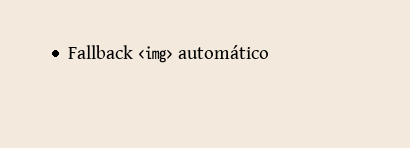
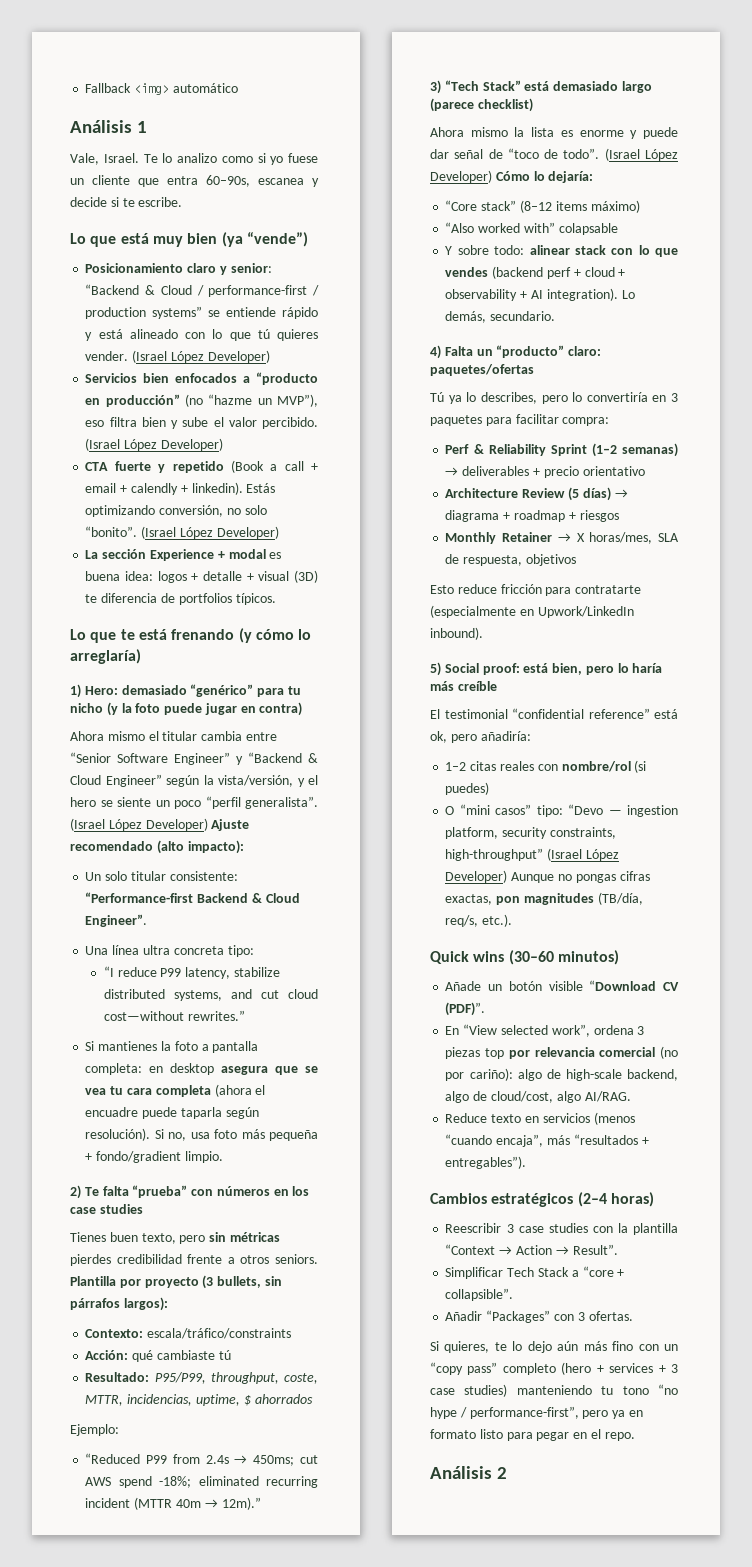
(270, 52) none -> [70,120,148,133] [70,153,318,165] [70,175,319,187] [70,197,183,207] [70,232,308,247] [85,263,272,275] [85,284,319,297] [85,306,318,319] [85,329,318,341] [85,350,270,363] [85,372,318,385] [85,394,318,407] [85,417,318,429] [85,438,223,451] [85,460,318,473] [85,482,276,495] [85,505,267,517] [85,526,279,539] [85,549,282,561] [85,570,318,583] [85,593,276,605] [70,628,312,643] [70,649,141,664] [70,684,301,698] [70,702,303,716] [70,731,277,741] [70,752,318,765] [70,774,318,787] [70,796,318,809] [70,818,250,831] [70,840,244,854] [85,871,238,881] [85,892,300,903] [85,914,148,927] [85,945,254,957] [103,966,280,979] [103,989,318,1001] [103,1010,245,1021] [85,1041,259,1053] [85,1063,318,1075] [85,1084,266,1097] [85,1107,259,1119] [85,1128,318,1141] [85,1151,223,1163] [70,1185,310,1199] [70,1204,143,1214] [70,1232,280,1244] [70,1254,318,1266] [70,1275,282,1289] [70,1297,168,1311] [85,1328,292,1339] [85,1350,231,1362] [85,1372,318,1384] [85,1394,313,1406] [70,1424,119,1436] [85,1453,318,1466] [85,1476,318,1488] [85,1497,261,1510] [430,80,652,94] [430,98,533,112] [430,127,678,139] [430,148,678,161] [430,170,594,183] [445,200,640,213] [445,222,618,235] [445,245,678,257] [445,266,626,279] [445,288,635,301] [445,311,556,323] [430,345,602,359] [430,364,534,376] [430,392,678,404] [430,414,610,426] [445,443,678,457] [445,466,645,478] [445,487,628,501] [445,510,619,522] [445,532,679,544] [445,554,576,566] [430,584,642,596] [430,605,634,618] [430,627,483,640] [430,662,663,676] [430,681,497,691] [430,708,678,719] [430,731,531,743] [445,760,647,773] [445,782,490,795] [445,804,678,817] [445,827,616,839] [445,848,619,861] [445,870,650,883] [445,892,643,905] [445,914,513,927] [430,950,619,965] [445,980,679,991] [445,1002,486,1016] [445,1024,645,1037] [445,1046,678,1059] [445,1068,678,1081] [445,1091,631,1103] [445,1112,635,1125] [445,1134,649,1147] [445,1156,527,1169] [430,1192,654,1207] [445,1223,678,1235] [445,1244,618,1255] [445,1266,625,1279] [445,1288,514,1301] [445,1310,633,1323] [430,1341,678,1353] [430,1362,678,1375] [430,1384,678,1397] [430,1406,643,1419] [430,1429,635,1441] [430,1466,508,1479] // Análisis 1 // Vale, Israel. Te lo analizo como si yo fuese un cliente que entra 60–90s, escanea y decide si te escribe. // Lo que está muy bien (ya “vende”) // Posicionamiento claro y senior: “Backend & Cloud / performance-first / production systems” se entiende rápido y está alineado con lo que tú quieres vender. (Israel López Developer) // Servicios bien enfocados a “producto en producción” (no “hazme un MVP”), eso filtra bien y sube el valor percibido. (Israel López Developer) // CTA fuerte y repetido (Book a call + email + calendly + linkedin). Estás optimizando conversión, no solo “bonito”. (Israel López Developer) // La sección Experience + modal es buena idea: logos + detalle + visual (3D) te diferencia de portfolios típicos. // Lo que te está frenando (y cómo lo arreglaría) // 1) Hero: demasiado “genérico” para tu nicho (y la foto puede jugar en contra) // Ahora mismo el titular cambia entre “Senior Software Engineer” y “Backend & Cloud Engineer” según la vista/versión, y el hero se siente un poco “perfil generalista”. (Israel López Developer) Ajuste recomendado (alto impacto): // Un solo titular consistente: “Performance-first Backend & Cloud Engineer”. // Una línea ultra concreta tipo: // “I reduce P99 latency, stabilize distributed systems, and cut cloud cost—without rewrites.” // Si mantienes la foto a pantalla completa: en desktop asegura que se vea tu cara completa (ahora el encuadre puede taparla según resolución). Si no, usa foto más pequeña + fondo/gradient limpio. // 2) Te falta “prueba” con números en los case studies // Tienes buen texto, pero sin métricas pierdes credibilidad frente a otros seniors. Plantilla por proyecto (3 bullets, sin párrafos largos): // Contexto: escala/tráfico/constraints // Acción: qué cambiaste tú // Resultado: P95/P99, throughput, coste, MTTR, incidencias, uptime, $ ahorrados // Ejemplo: // “Reduced P99 from 2.4s → 450ms; cut AWS spend -18%; eliminated recurring incident (MTTR 40m → 12m).” // 3) “Tech Stack” está demasiado largo (parece checklist) // Ahora mismo la lista es enorme y puede dar señal de “toco de todo”. (Israel López Developer) Cómo lo dejaría: // “Core stack” (8–12 items máximo) // “Also worked with” colapsable // Y sobre todo: alinear stack con lo que vendes (backend perf + cloud + observability + AI integration). Lo demás, secundario. // 4) Falta un “producto” claro: paquetes/ofertas // Tú ya lo describes, pero lo convertiría en 3 paquetes para facilitar compra: // Perf & Reliability Sprint (1–2 semanas) → deliverables + precio orientativo // Architecture Review (5 días) → diagrama + roadmap + riesgos // Monthly Retainer → X horas/mes, SLA de respuesta, objetivos // Esto reduce fricción para contratarte (especialmente en Upwork/LinkedIn inbound). // 5) Social proof: está bien, pero lo haría más creíble // El testimonial “confidential reference” está ok, pero añadiría: // 1–2 citas reales con nombre/rol (si puedes) // O “mini casos” tipo: “Devo — ingestion platform, security constraints, high-throughput” (Israel López Developer) Aunque no pongas cifras exactas, pon magnitudes (TB/día, req/s, etc.). // Quick wins (30–60 minutos) // Añade un botón visible “Download CV (PDF)”. // En “View selected work”, ordena 3 piezas top por relevancia comercial (no por cariño): algo de high-scale backend, algo de cloud/cost, algo AI/RAG. // Reduce texto en servicios (menos “cuando encaja”, más “resultados + entregables”). // Cambios estratégicos (2–4 horas) // Reescribir 3 case studies con la plantilla “Context → Action → Result”. // Simplificar Tech Stack a “core + collapsible”. // Añadir “Packages” con 3 ofertas. // Si quieres, te lo dejo aún más fino con un “copy pass” completo (hero + services + 3 case studies) manteniendo tu tono “no hype / performance-first”, pero ya en formato listo para pegar en el repo. // Análisis 2

